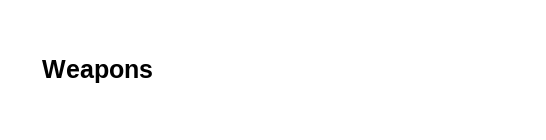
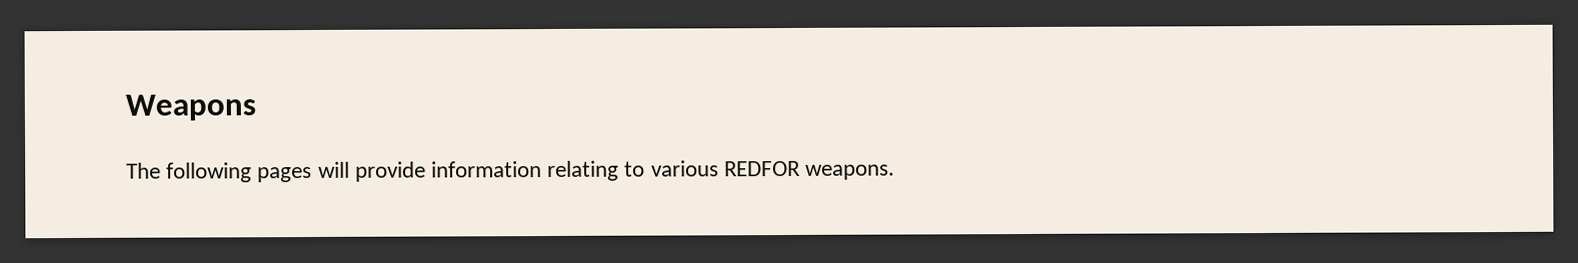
(153, 71) none -> [126,160,896,183] // The following pages will provide information relating to various REDFOR weapons.

